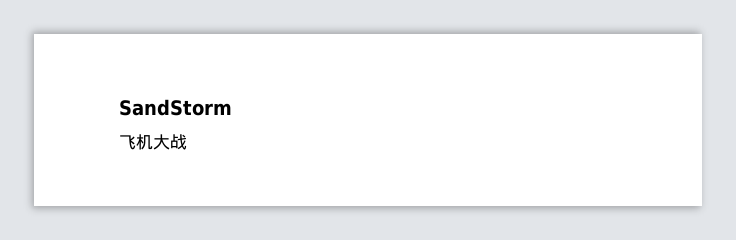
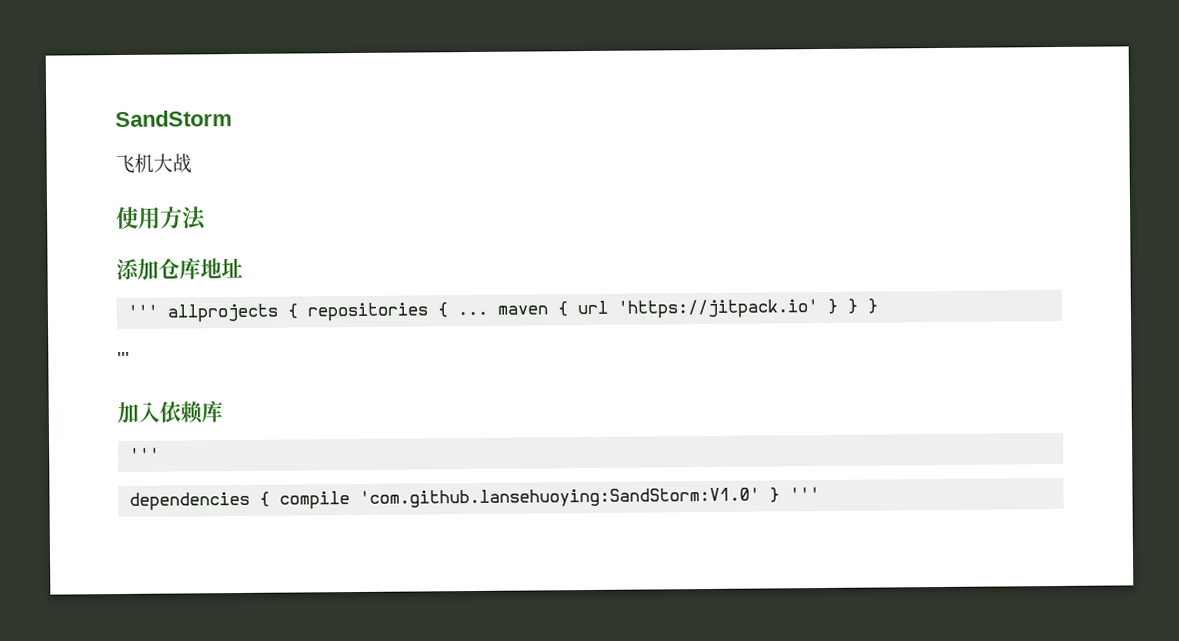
(187, 142) none -> [116,206,207,231] [116,257,243,281] [127,298,879,323] [117,351,130,366] [117,400,223,424] [129,447,161,461] [129,487,821,511] // 使用方法 // 添加仓库地址 // ''' allprojects { repositories { ... maven { url 'https://jitpack.io' } } } // ''' // 加入依赖库 // ''' // dependencies { compile 'com.github.lansehuoying:SandStorm:V1.0' } '''

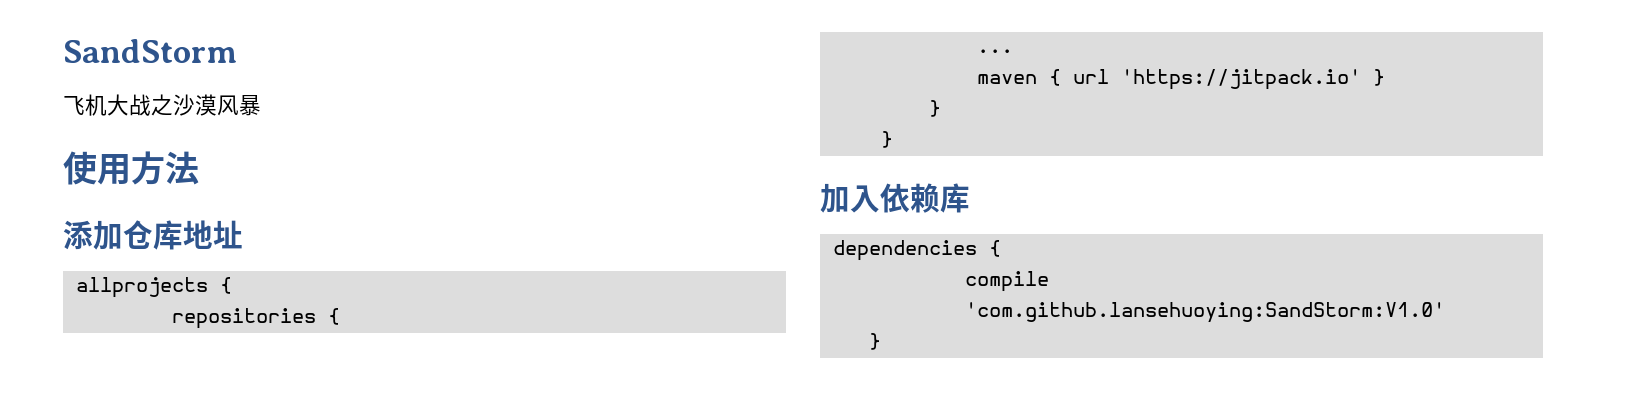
(192, 163) none -> [151,94,261,116] 之沙漠风暴
[127,304,159,318] ''' -> (243, 234) none
(299, 311) none -> (232, 285) //
(449, 310) none -> (340, 316) //
(489, 313) none -> (1013, 51) //
[847,298,879,314] [117,351,130,366] } } // ''' -> [928,100,941,117] [880,131,893,148] // } // }
[129,447,161,461] // ''' -> (970, 198) none
(271, 499) none -> (1001, 248) //
[769,487,821,503] } ''' -> [868,333,881,350] // }

